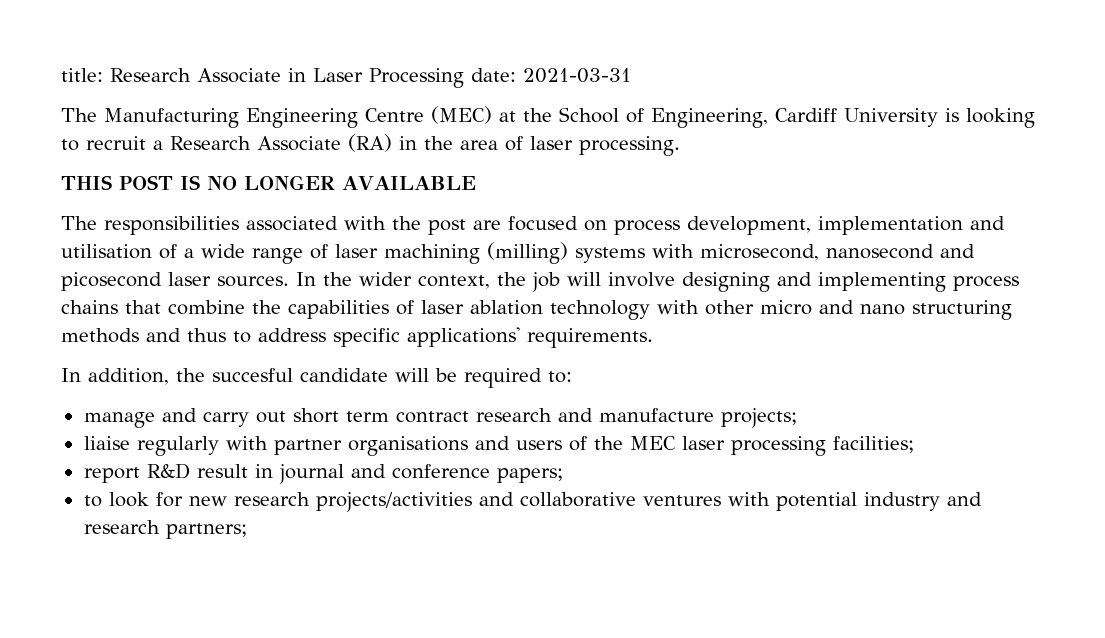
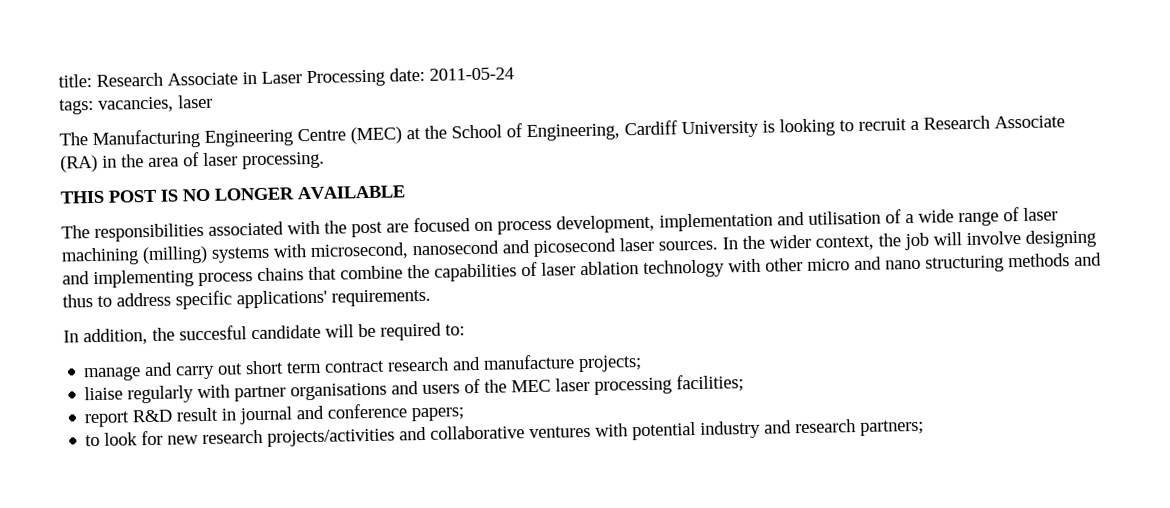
[523,68,631,83] 2021-03-31 -> [429,67,514,81] [59,94,213,115] 2011-05-24 // tags: vacancies, laser

